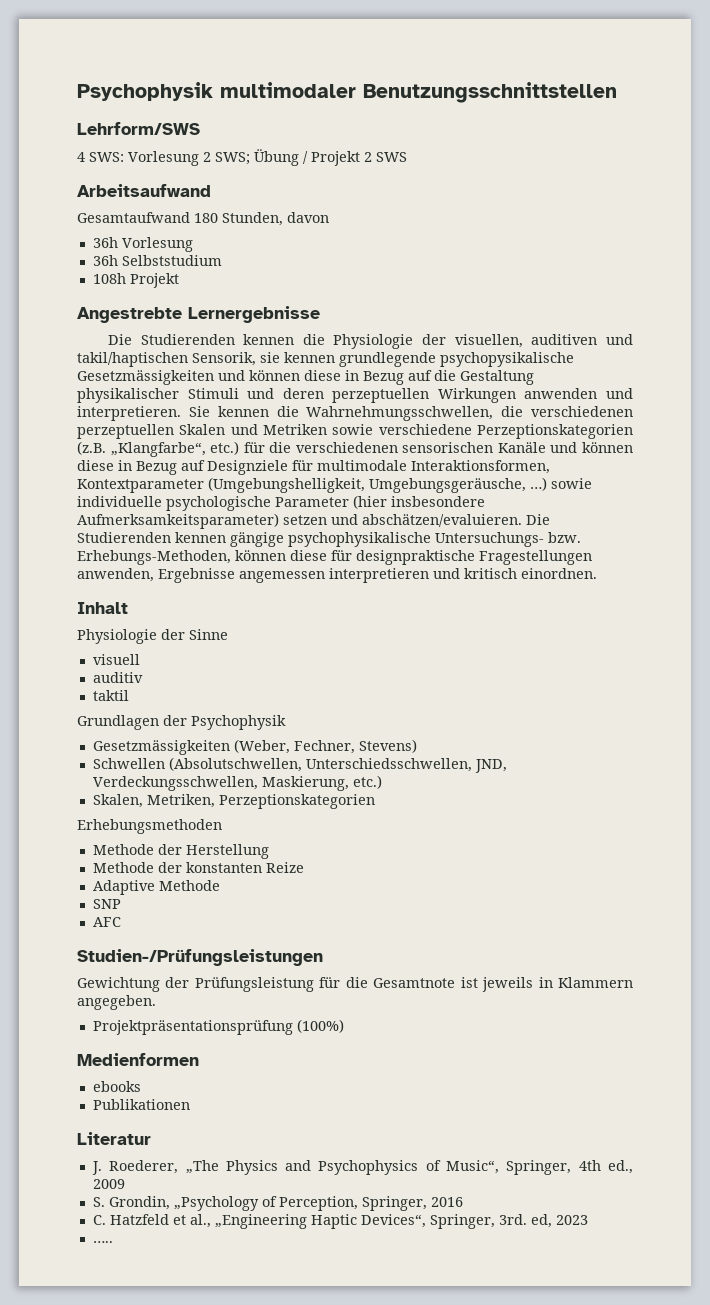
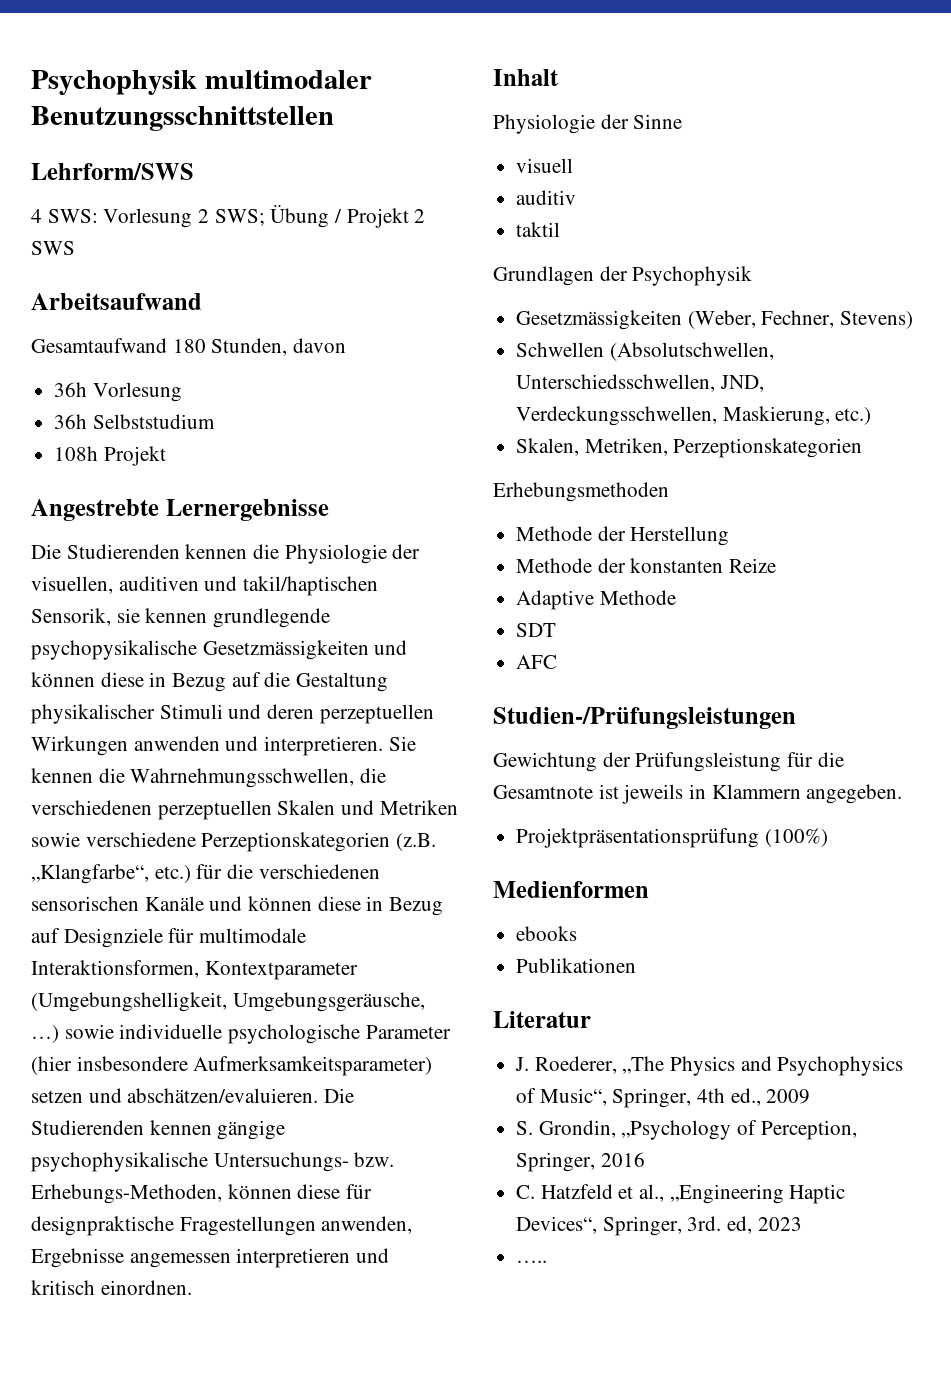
[92,899,121,909] SNP -> [516,623,557,637] SDT

